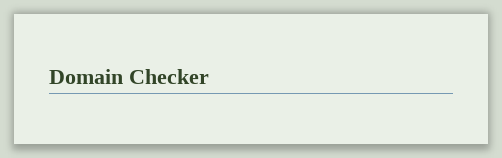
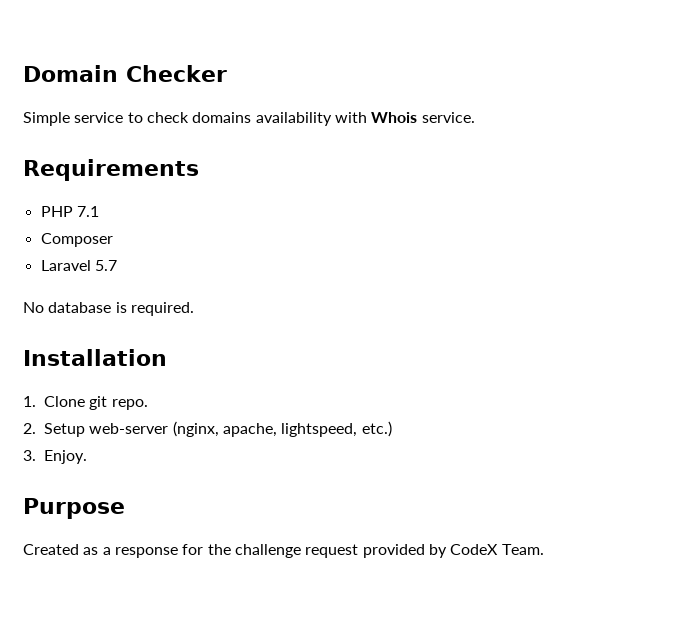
(209, 76) none -> [23,112,475,126] [23,159,199,181] [40,206,99,217] [40,233,113,247] [40,260,117,271] [23,302,194,316] [23,349,167,366] [23,396,148,410] [23,421,392,437] [23,450,87,464] [23,498,125,519] [23,544,544,558] // Simple service to check domains availability with Whois service. // Requirements // PHP 7.1 // Composer // Laravel 5.7 // No database is required. // Installation // 1. Clone git repo. // 2. Setup web-server (nginx, apache, lightspeed, etc.) // 3. Enjoy. // Purpose // Created as a response for the challenge request provided by CodeX Team.

